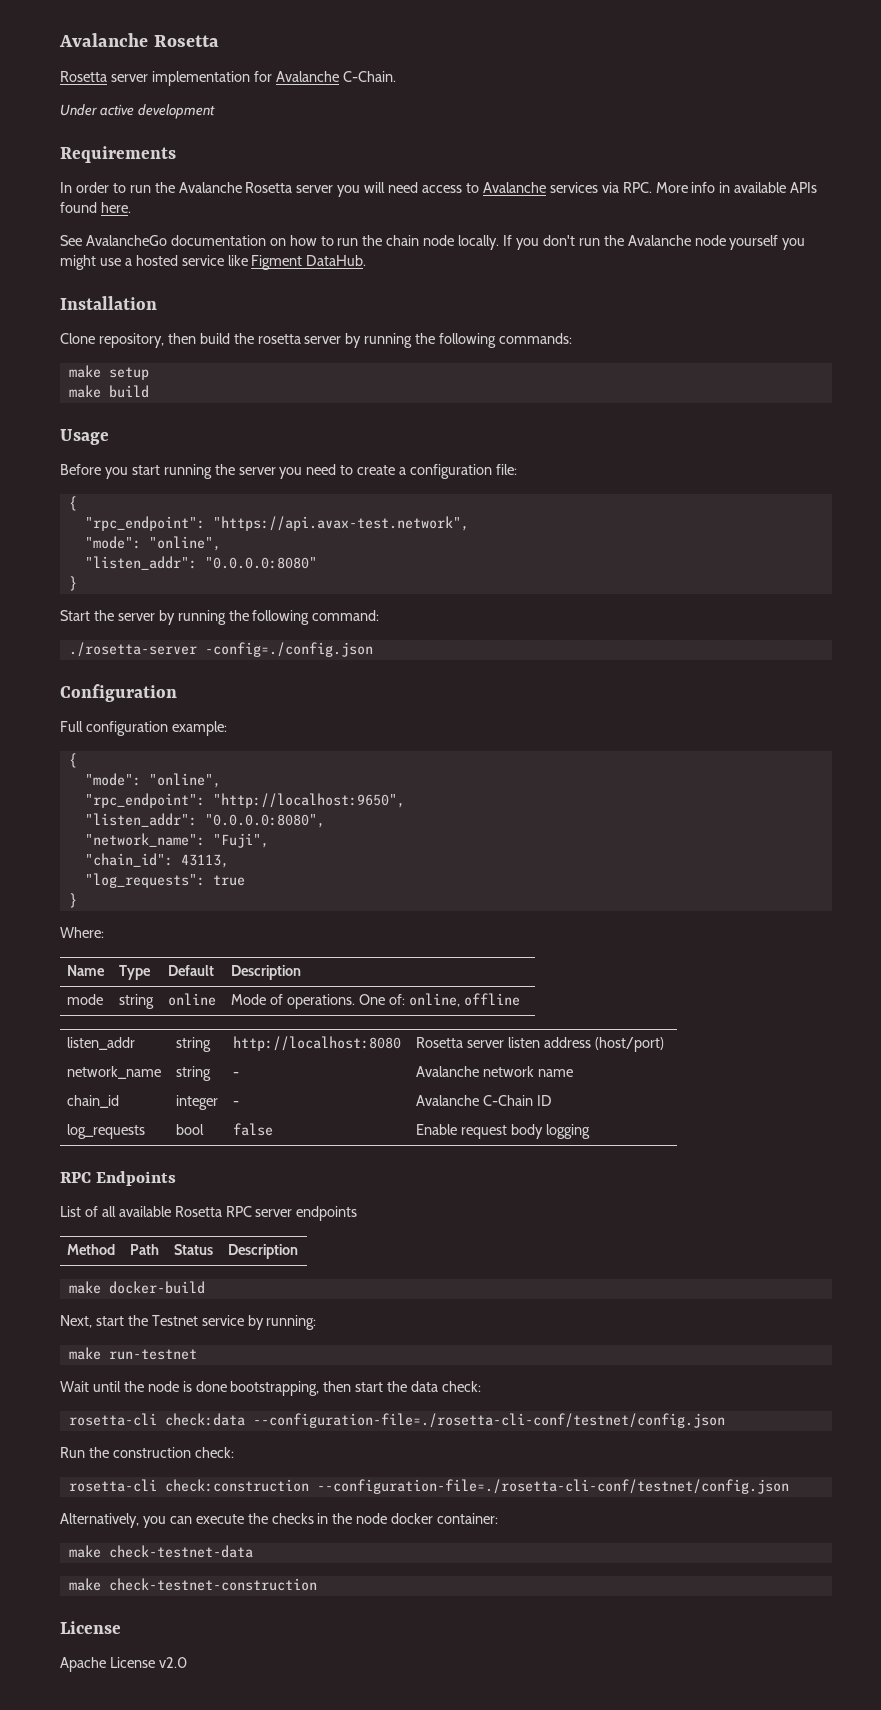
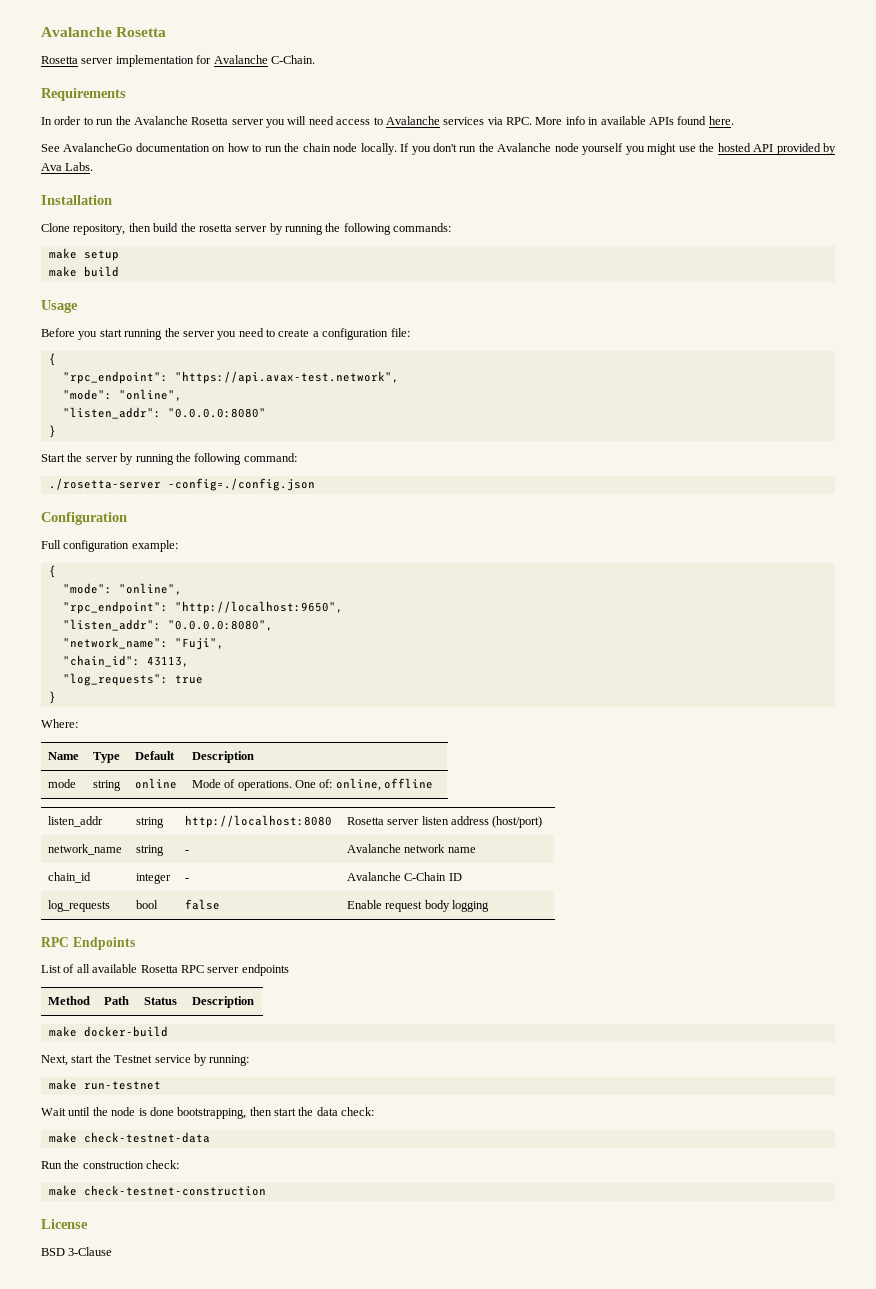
[60,104,215,119] // Under active development -> (315, 59) none
[124,255,367,270] a hosted service like Figment DataHub. -> [699,143,836,155] [41,162,94,171] the hosted API provided by Ava Labs.
[68,1413,725,1428] rosetta-cli check:data --configuration-file=./rosetta-cli-conf/testnet/config.json -> [48,1132,210,1143] make check-testnet-data
[68,1479,789,1494] [60,1513,499,1528] [68,1545,253,1558] // rosetta-cli check:construction --configuration-file=./rosetta-cli-conf/testnet/config.json // Alternatively, you can execute the checks in the node docker container: // make check-testnet-data -> (180, 1164) none
[60,1657,187,1672] Apache License v2.0 -> [41,1247,113,1256] BSD 3-Clause

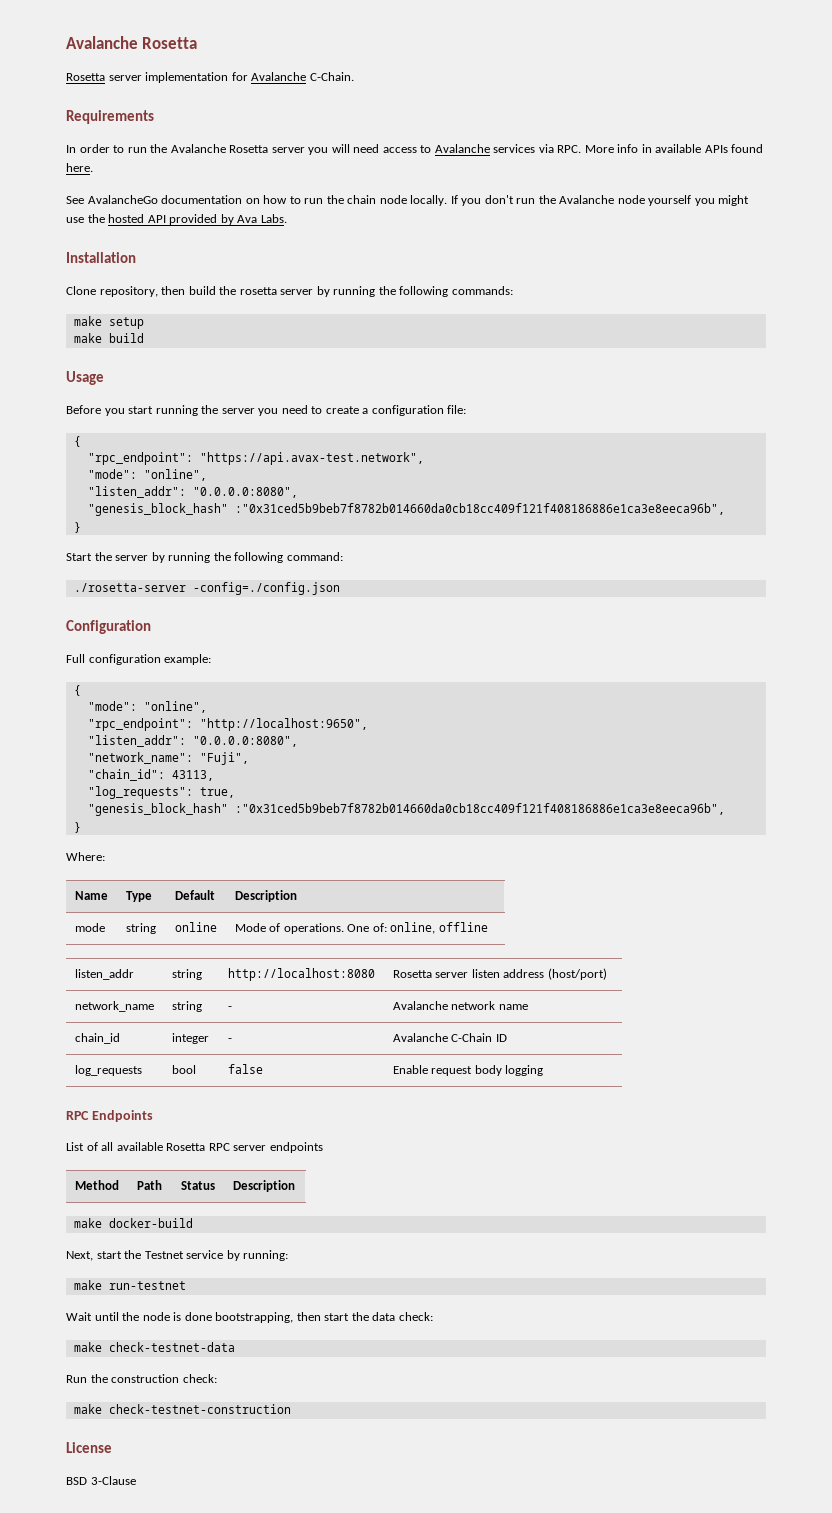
[167,408,266,418] "0.0.0.0:8080" -> [192,487,298,498] [87,503,725,516] "0.0.0.0:8080", // "genesis_block_hash" :"0x31ced5b9beb7f8782b014660da0cb18cc409f121f408186886e1ca3e8eeca96b",
[174,675,203,684] true -> [199,787,235,798] [87,803,725,816] true, // "genesis_block_hash" :"0x31ced5b9beb7f8782b014660da0cb18cc409f121f408186886e1ca3e8eeca96b",

